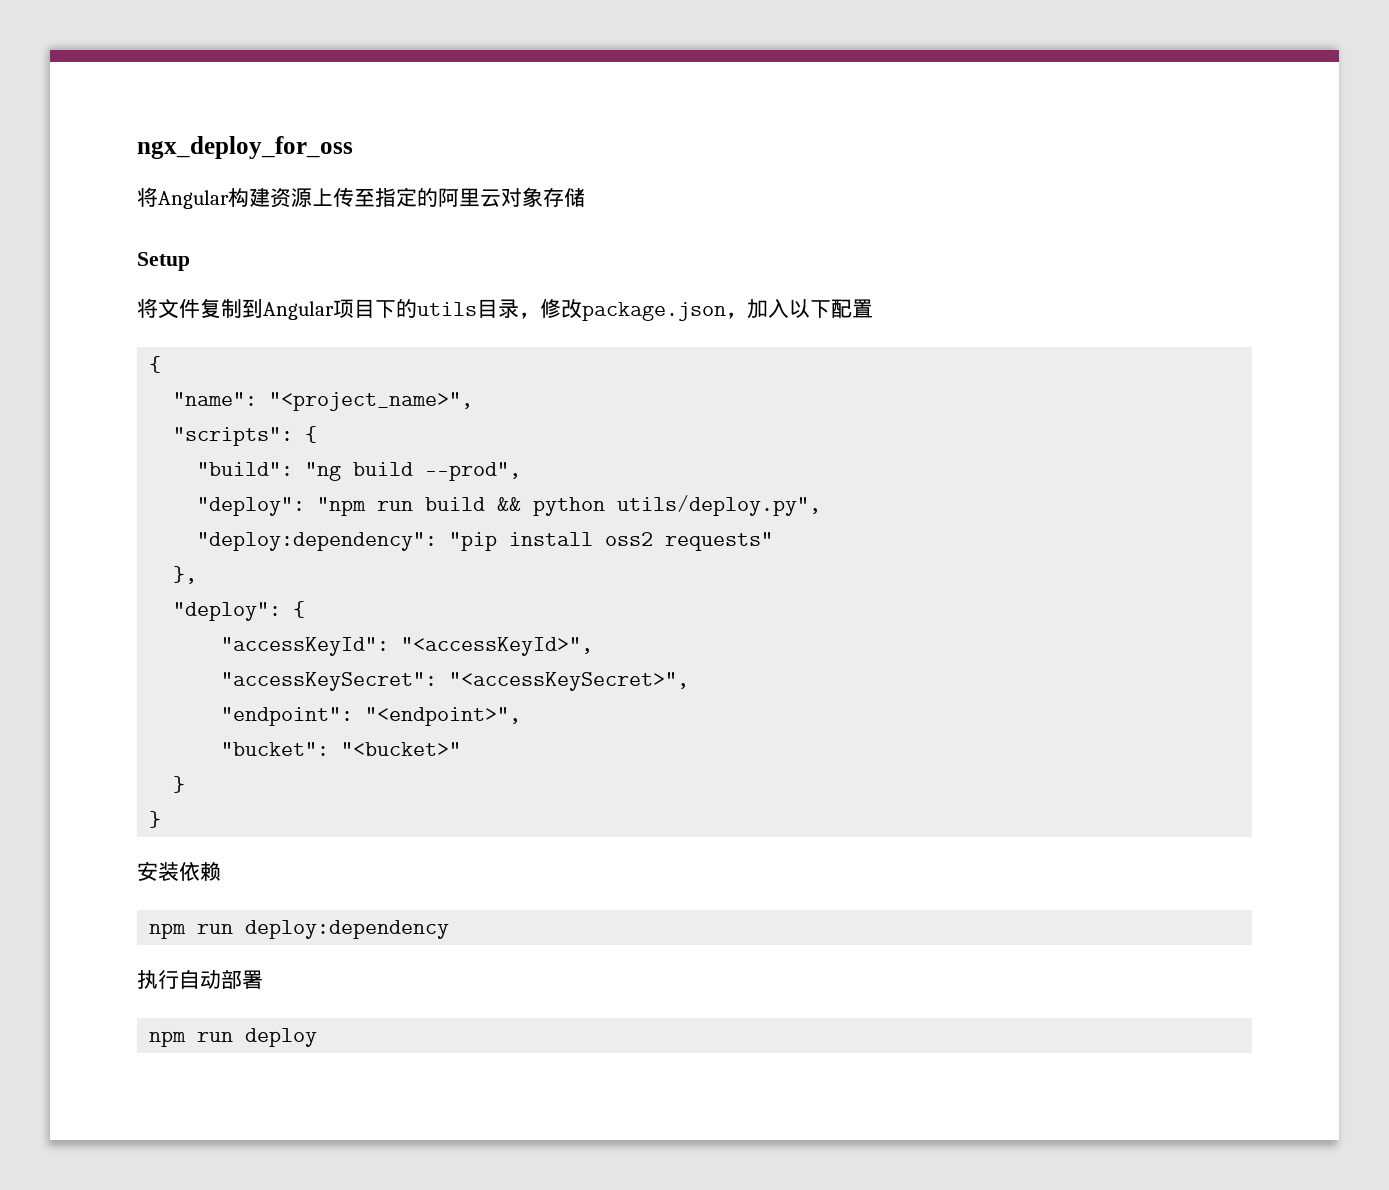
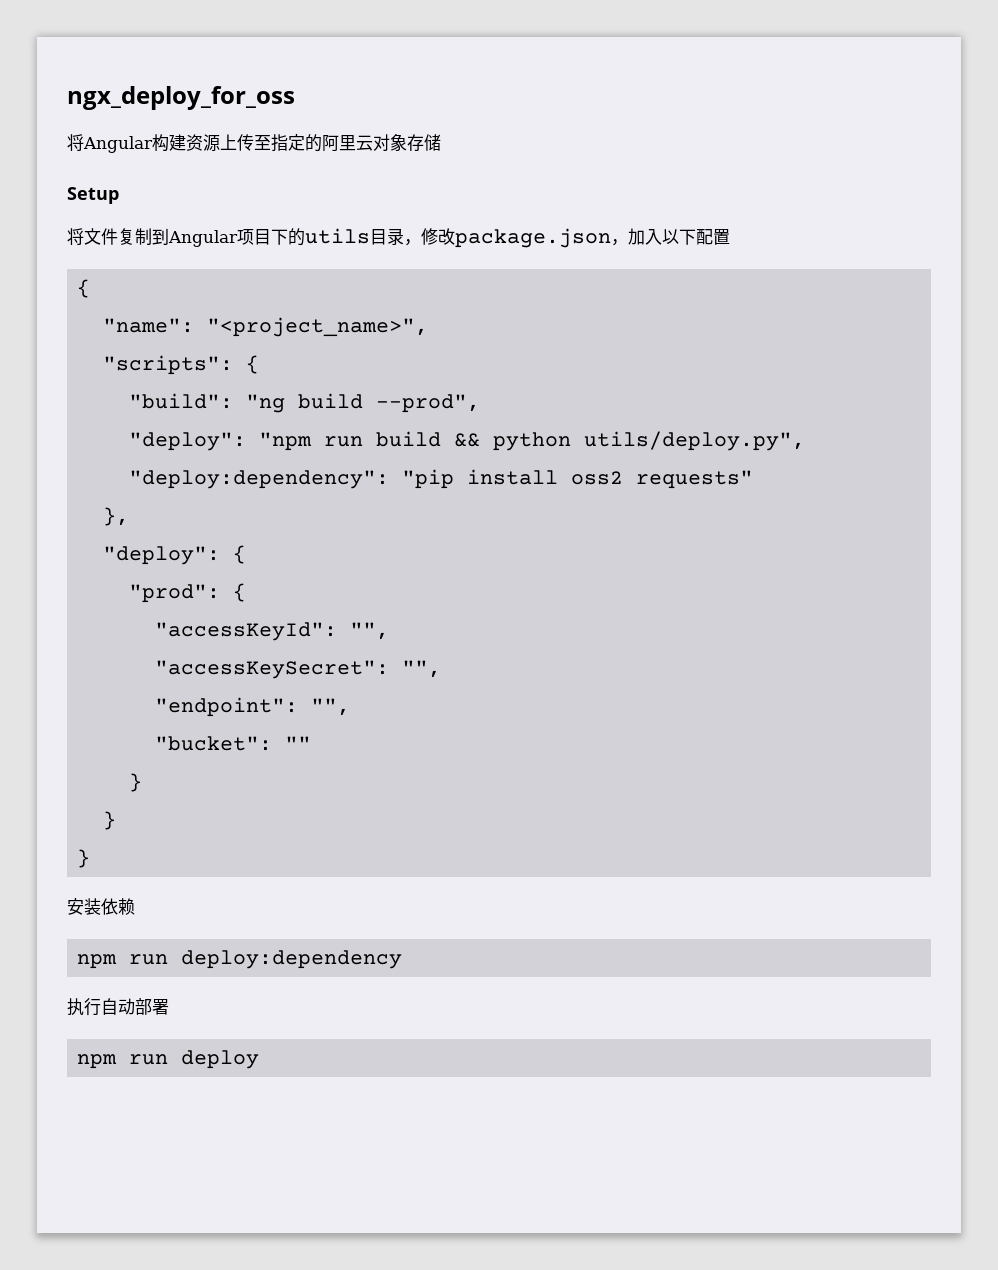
(306, 609) none -> [129,583,247,603] // "prod": {
[401,637,594,656] "<accessKeyId>", -> [350,622,390,640] "",
[449,672,690,691] "<accessKeySecret>", -> [402,660,442,678] "",
[365,707,522,726] "<endpoint>", -> [311,698,351,716] "",
[341,742,462,756] "<bucket>" -> [285,736,312,750] [129,773,143,792] "" // }

